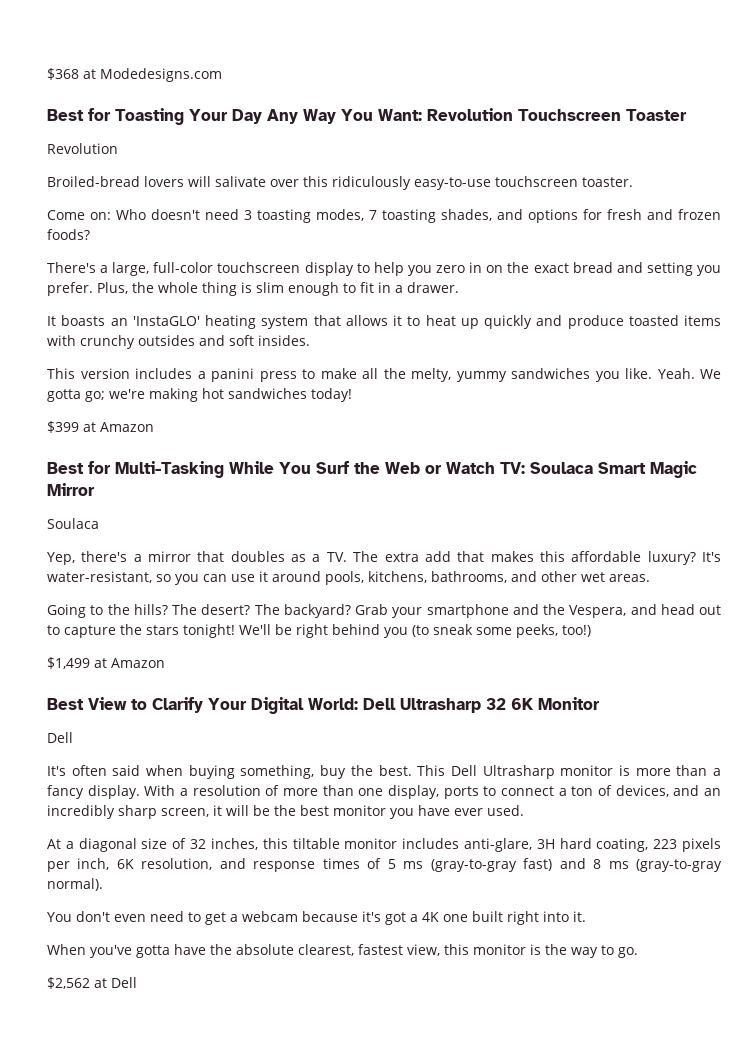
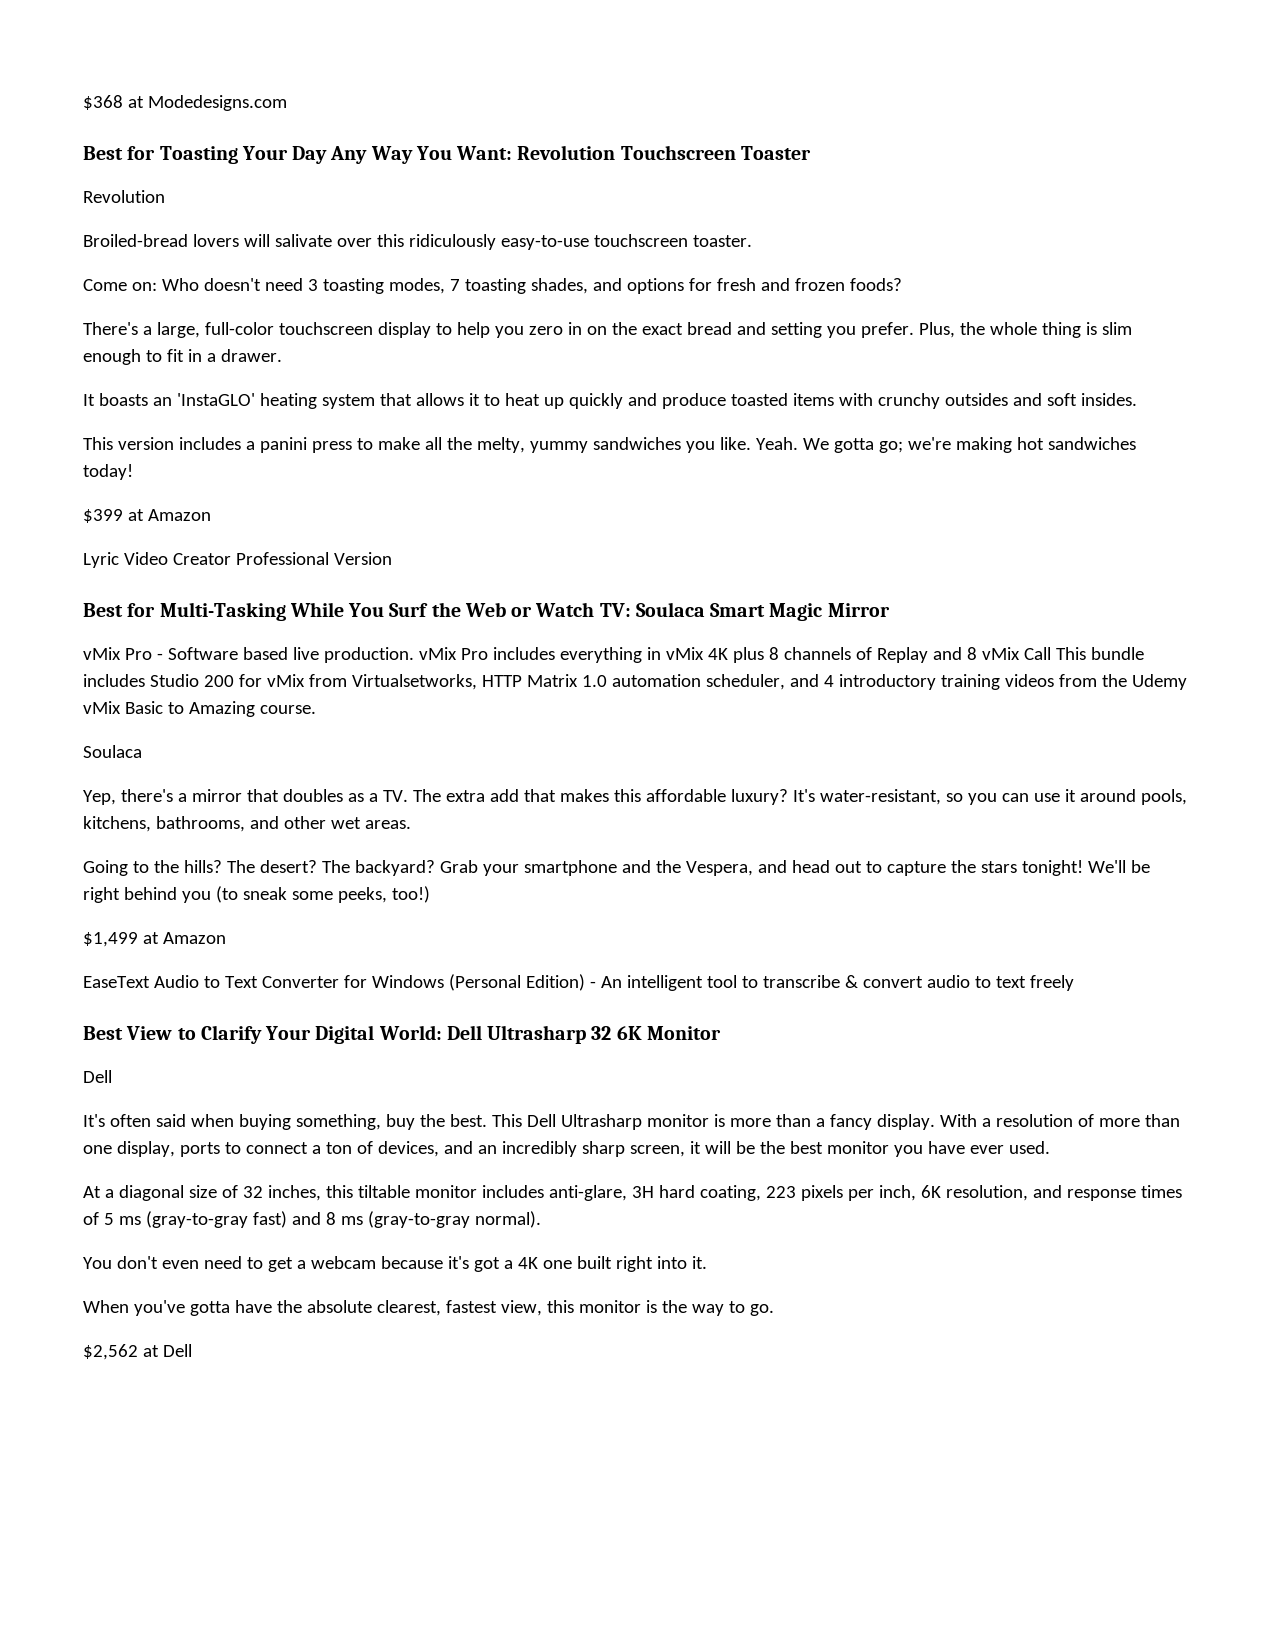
(154, 427) none -> [83,552,392,568] // Lyric Video Creator Professional Version
(95, 489) none -> [83,647,1144,663] [83,674,1187,690] [83,701,316,717] // vMix Pro - Software based live production. vMix Pro includes everything in vMix 4K plus 8 channels of Replay and 8 vMix Call This bundle includes Studio 200 for vMix from Virtualsetworks, HTTP Matrix 1.0 automation scheduler, and 4 introductory training videos from the Udemy vMix Basic to Amazing course.
(165, 663) none -> [83,974,1074,991] // EaseText Audio to Text Converter for Windows (Personal Edition) - An intelligent tool to transcribe & convert audio to text freely

